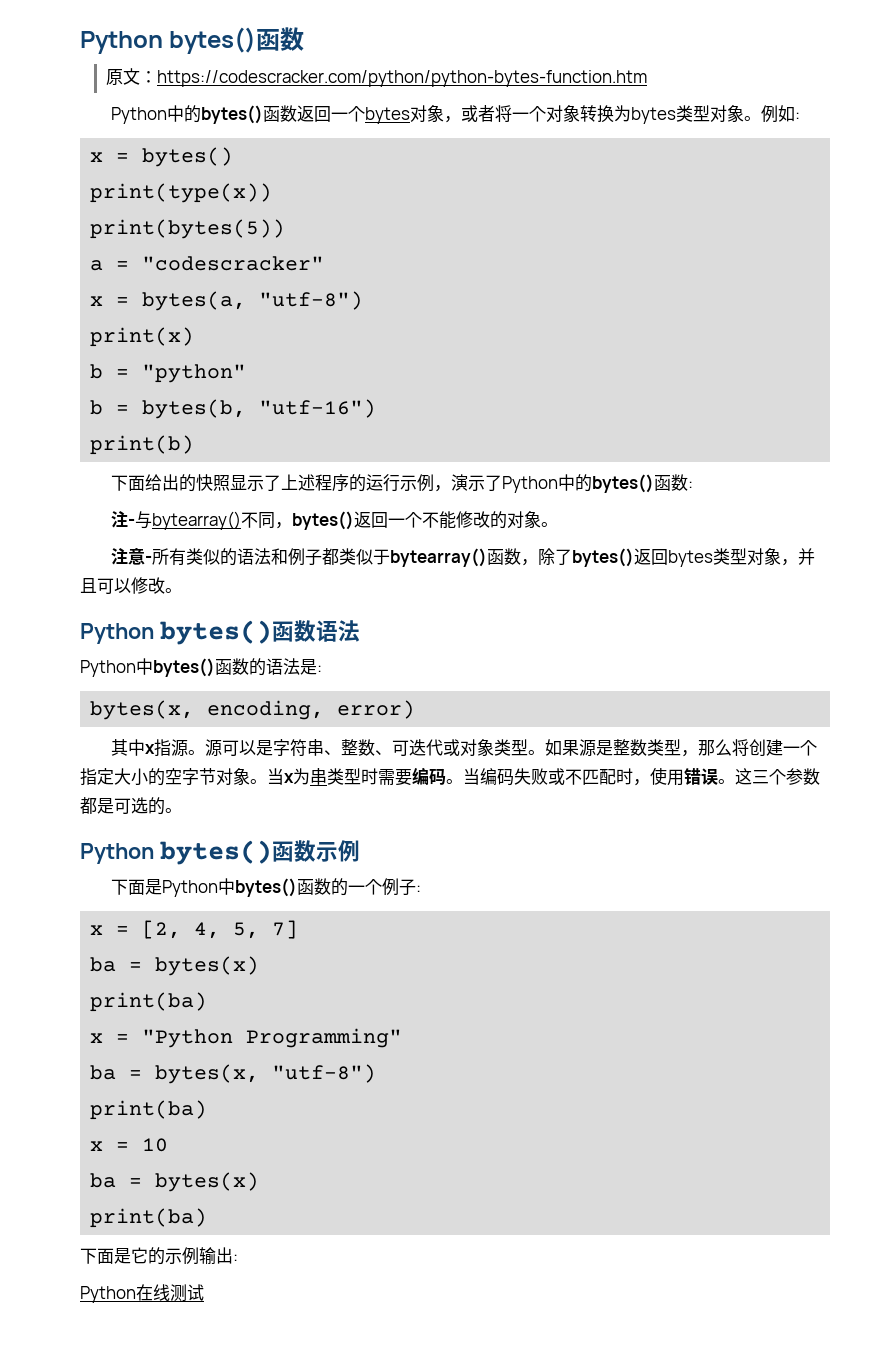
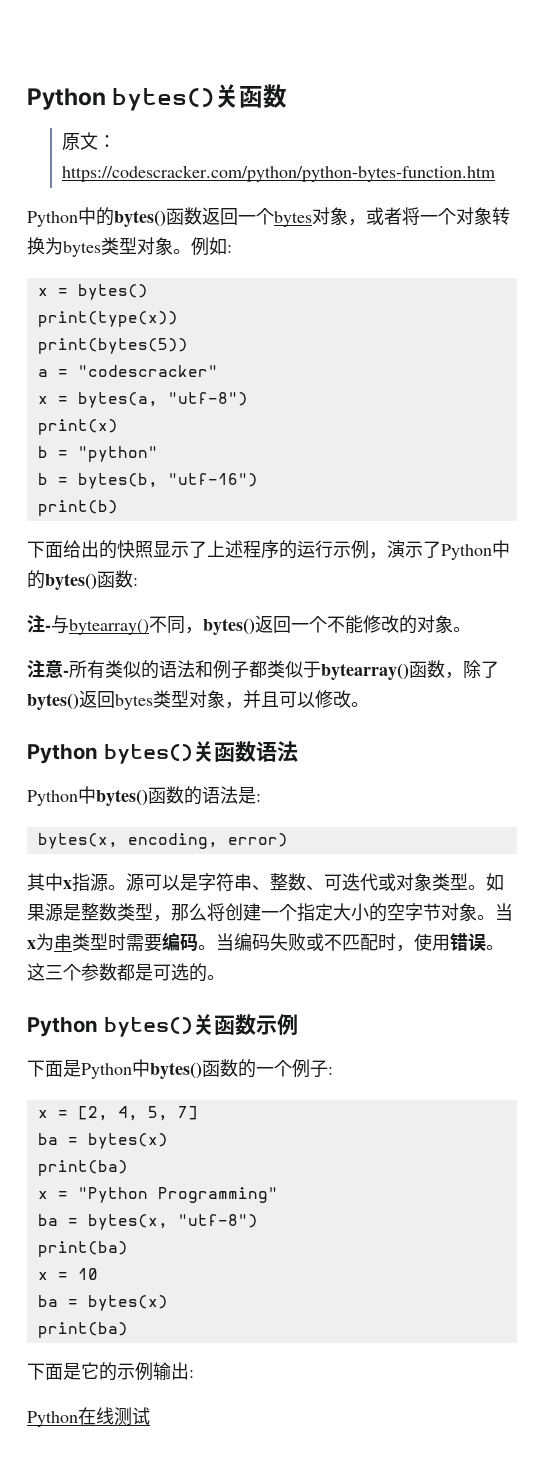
[80,27,257,54] Python bytes() -> [27,84,240,111] Python bytes()关
(272, 632) none -> [192,741,214,762] 关
(272, 852) none -> [192,1014,214,1035] 关

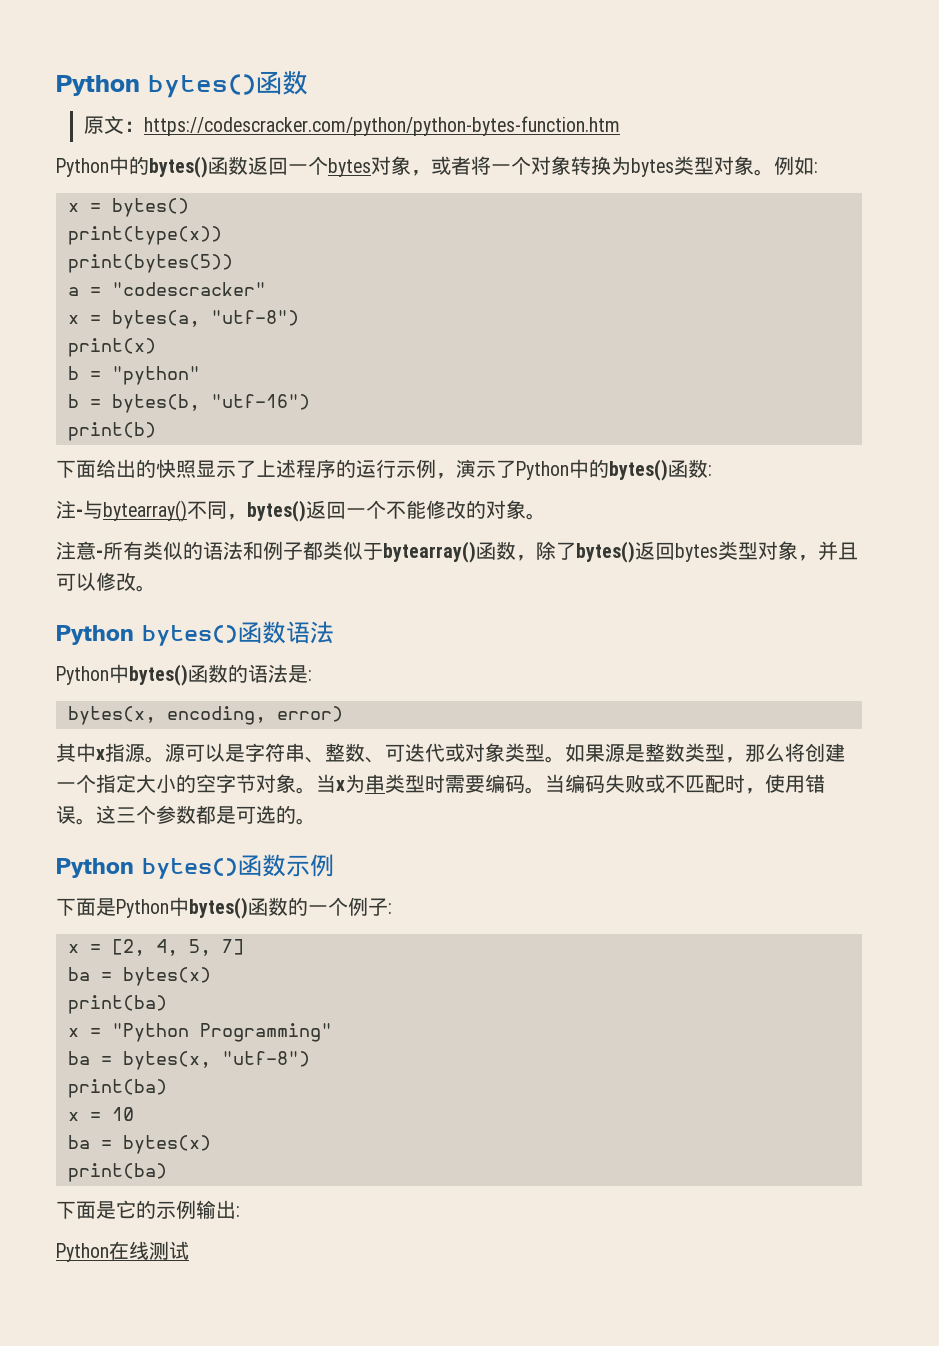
[27,84,240,111] Python bytes()关 -> [56,74,256,98] Python bytes()
[192,741,214,762] 关 -> (238, 635) none
[192,1014,214,1035] 关 -> (238, 868) none

